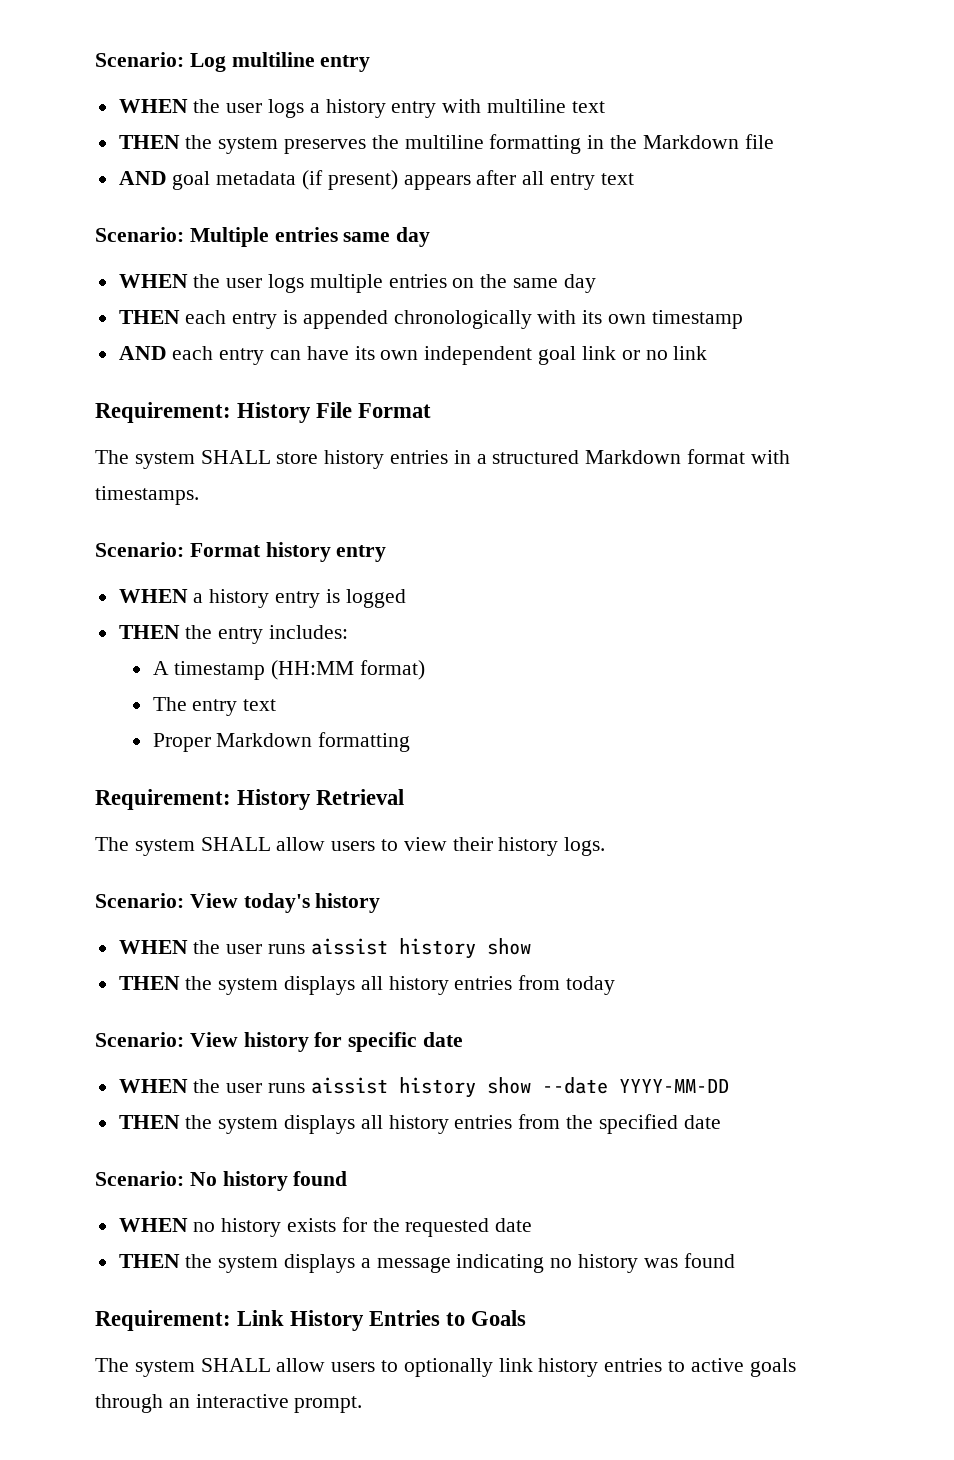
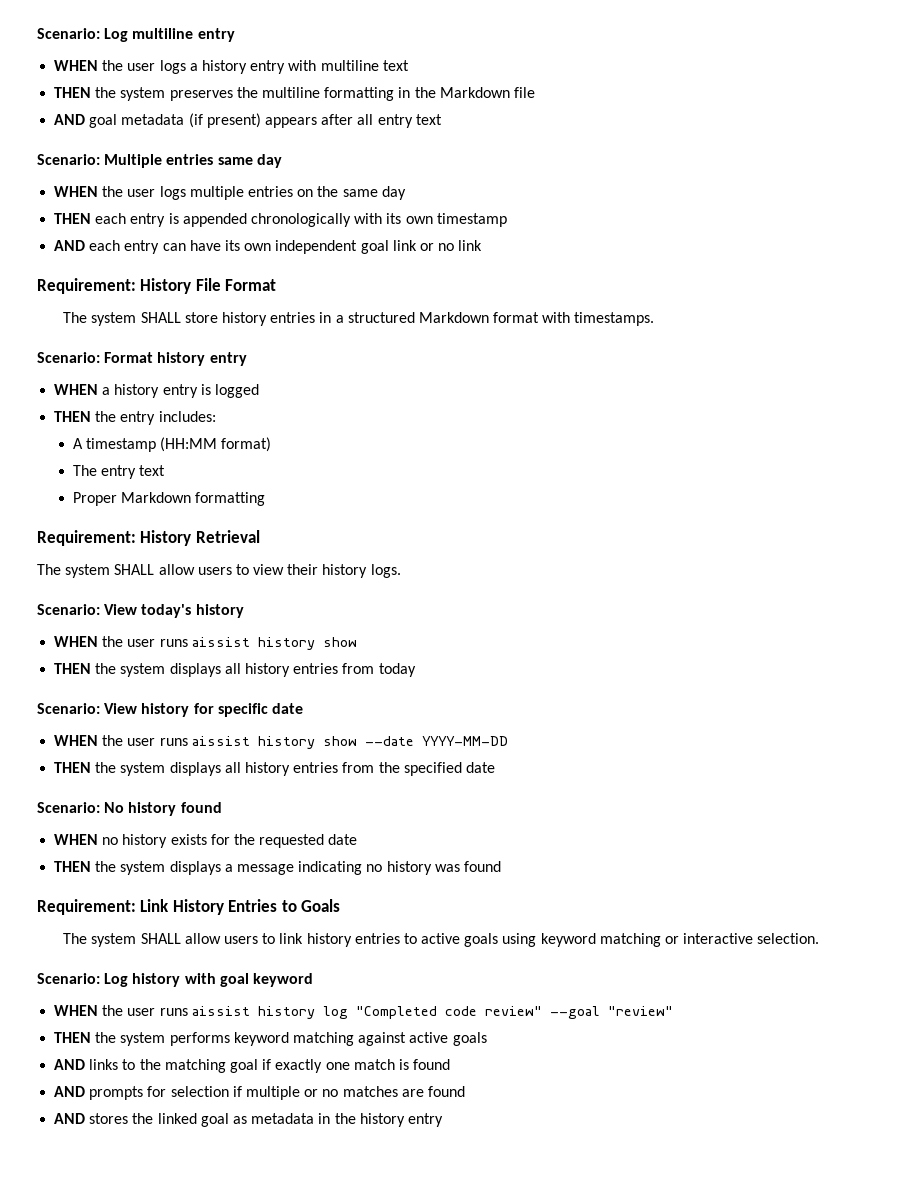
[403,1358,493,1377] optionally -> (276, 938) none
[95,1394,363,1413] through an interactive prompt. -> [502,933,820,947] [37,973,313,987] [54,1005,673,1019] [54,1032,487,1046] [54,1059,451,1073] [54,1086,465,1100] [54,1113,443,1127] using keyword matching or interactive selection. // Scenario: Log history with goal keyword // WHEN the user runs aissist history log "Completed code review" --goal "review" // THEN the system performs keyword matching against active goals // AND links to the matching goal if exactly one match is found // AND prompts for selection if multiple or no matches are found // AND stores the linked goal as metadata in the history entry

